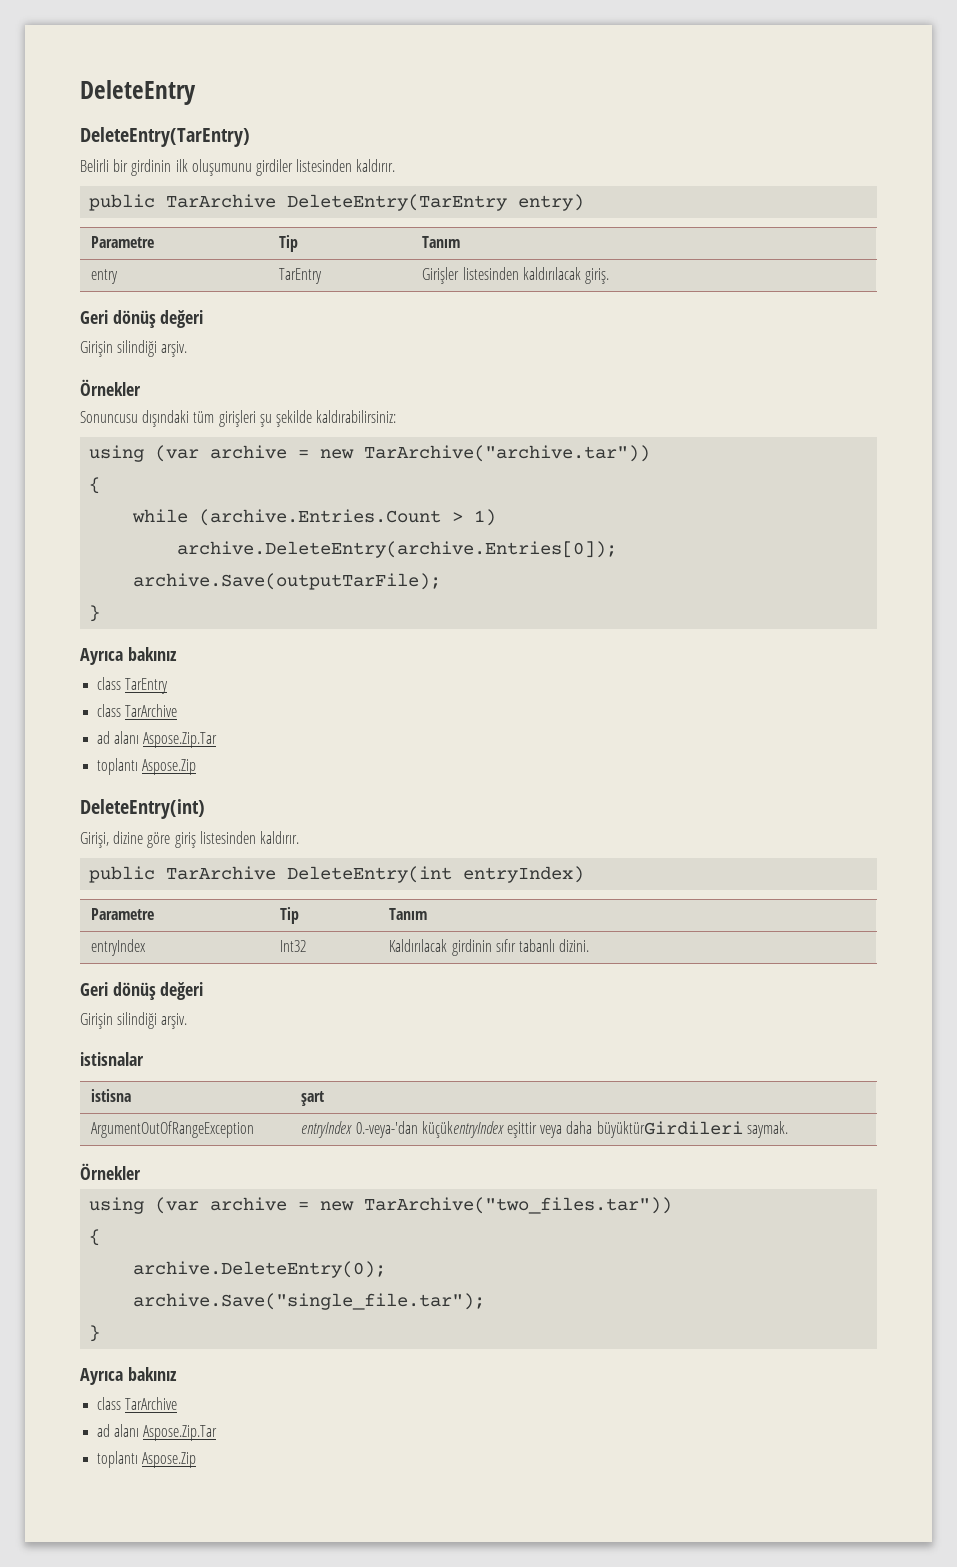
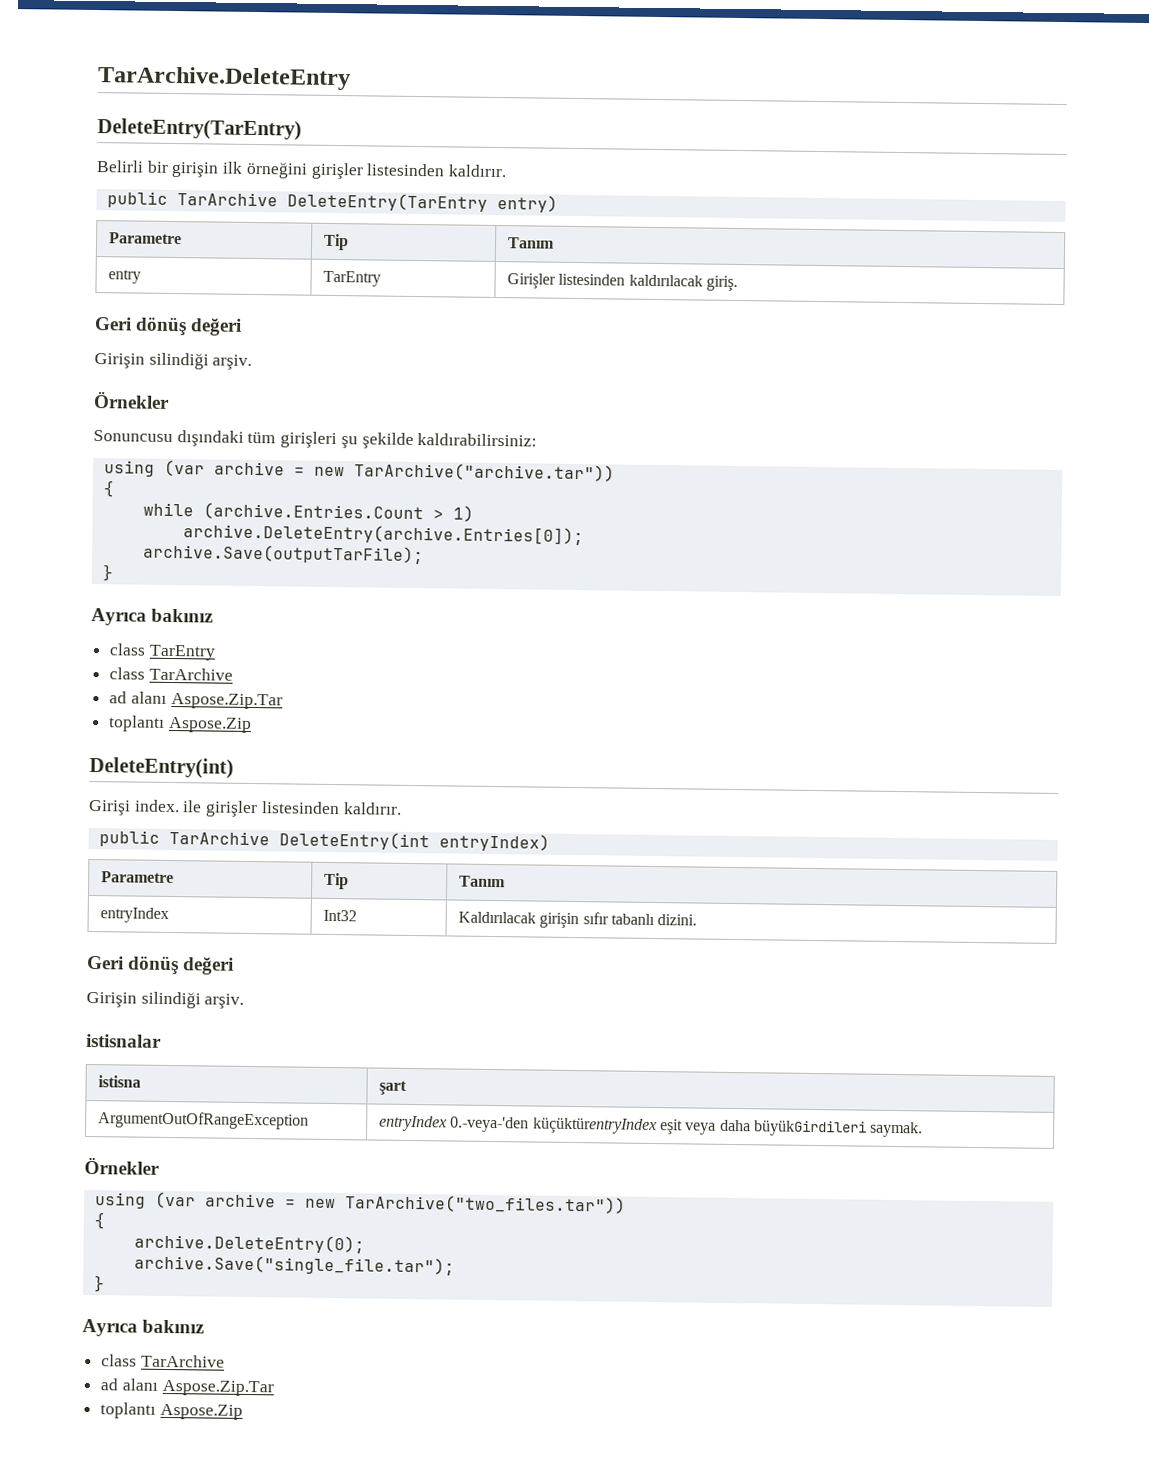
[80,80,196,105] DeleteEntry -> [97,66,351,91] TarArchive.DeleteEntry
[131,159,293,176] girdinin ilk oluşumunu girdiler -> [171,161,364,180] girişin ilk örneğini girişler
[80,831,196,848] Girişi, dizine göre giriş -> [88,799,259,818] Girişi index. ile girişler
[451,939,492,956] girdinin -> [539,912,580,929] girişin
[355,1121,538,1138] 0.-veya-'dan küçükentryIndex eşittir -> [450,1116,683,1135] 0.-veya-'den küçüktürentryIndex eşit
[596,1121,743,1138] büyüktürGirdileri -> [753,1120,867,1137] büyükGirdileri

